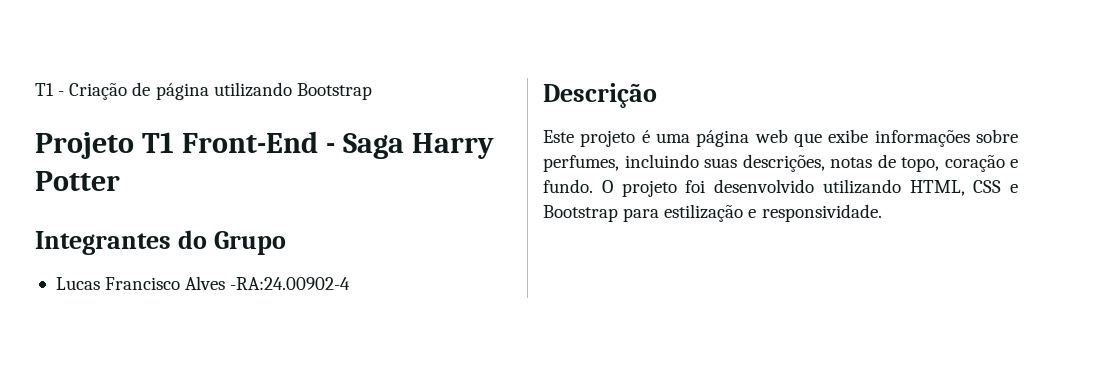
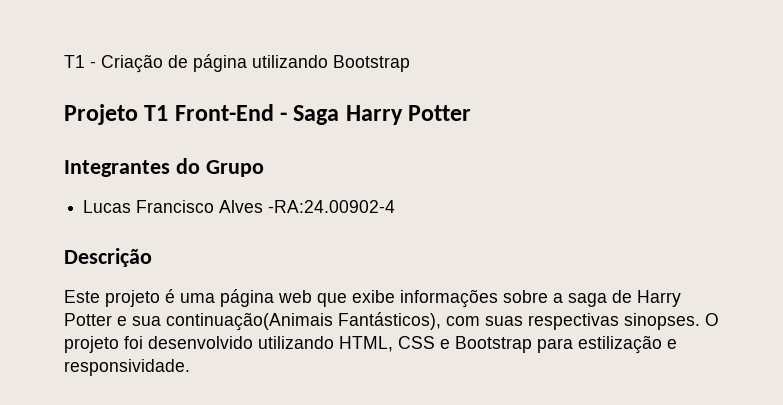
[543,154,1018,172] [543,179,593,193] perfumes, incluindo suas descrições, notas de topo, coração e fundo. -> [553,290,681,307] [64,312,700,331] a saga de Harry Potter e sua continuação(Animais Fantásticos), com suas respectivas sinopses.

